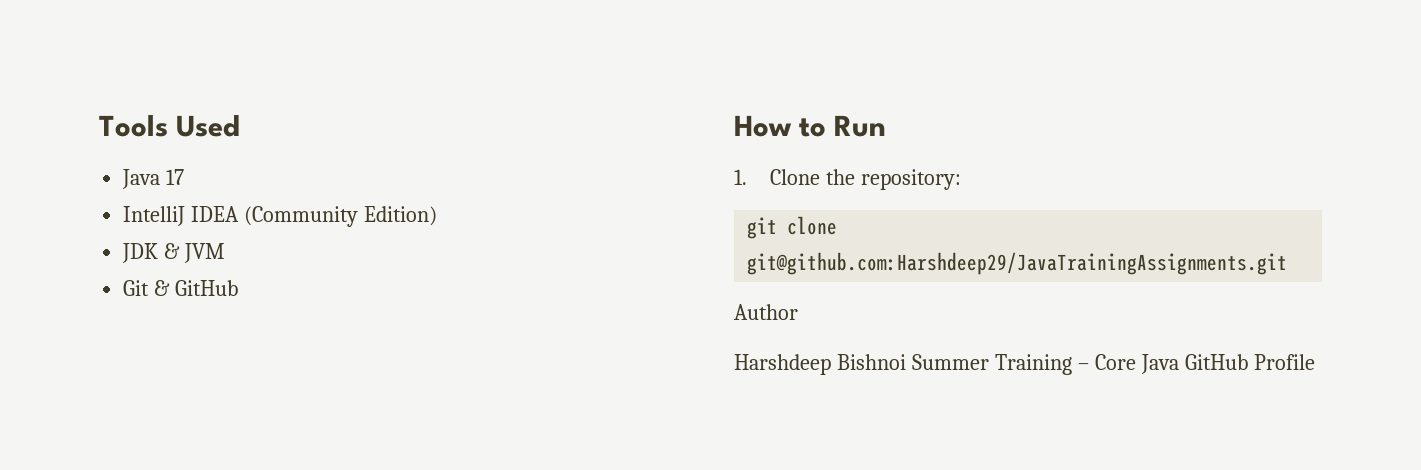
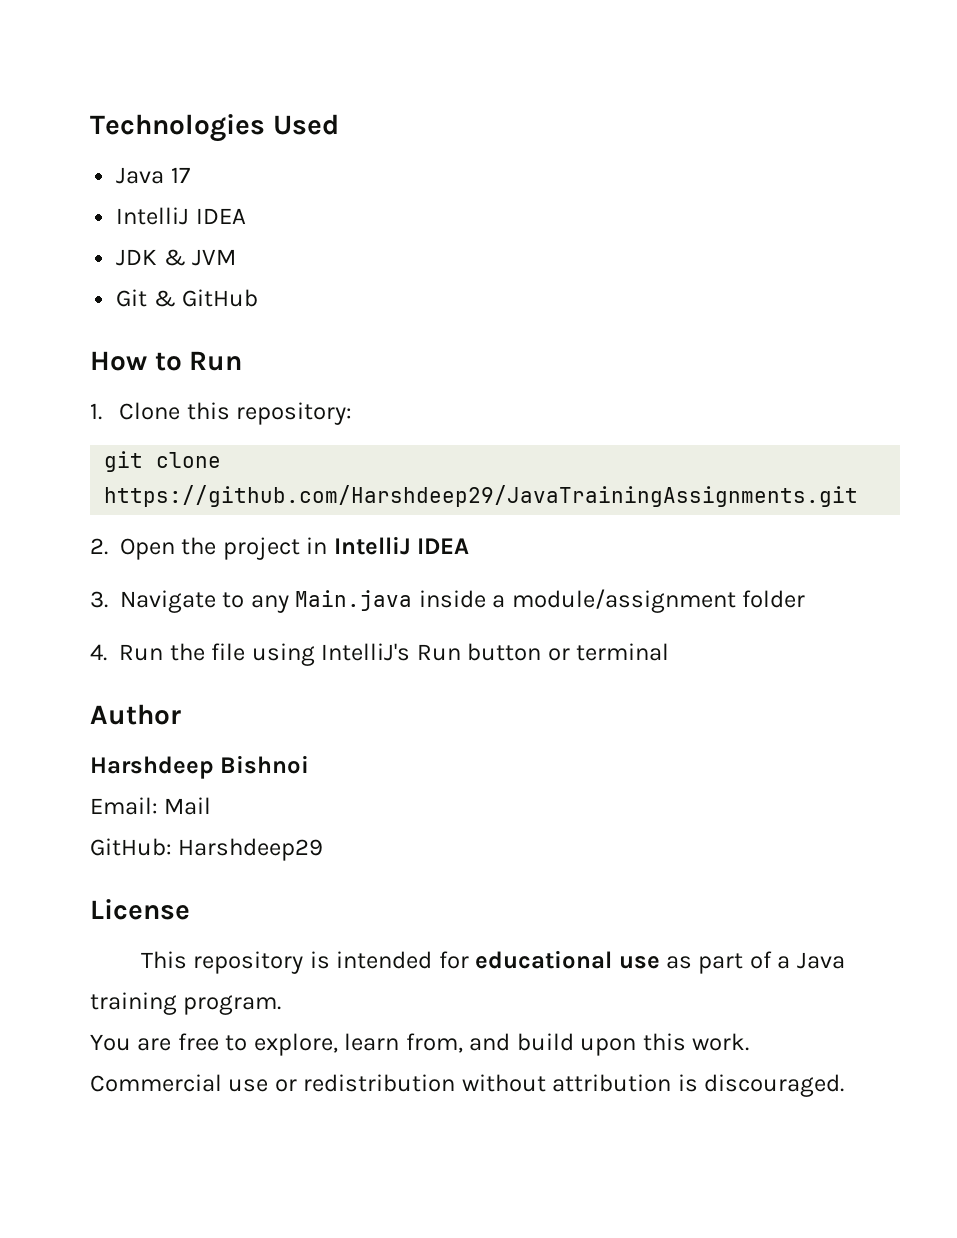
[99,115,168,137] Tools -> [90,114,265,142] Technologies
[244,206,438,227] (Community Edition) -> (246, 216) none
[826,169,856,185] the -> [186,402,230,420] this
[747,252,1288,275] [734,304,798,320] [734,354,1315,375] git@github.com:Harshdeep29/JavaTrainingAssignments.git // Author // Harshdeep Bishnoi Summer Training – Core Java GitHub Profile -> [104,485,859,507] [90,536,470,560] [90,589,806,613] [90,643,670,666] [90,704,181,725] [90,755,310,779] [90,797,212,815] [90,838,324,861] [90,899,190,920] [140,950,845,974] [90,992,282,1015] [90,1033,750,1056] [90,1074,845,1097] https://github.com/Harshdeep29/JavaTrainingAssignments.git // 2. Open the project in IntelliJ IDEA // 3. Navigate to any Main.java inside a module/assignment folder // 4. Run the file using IntelliJ's Run button or terminal // Author // Harshdeep Bishnoi // Email: Mail // GitHub: Harshdeep29 // License // This repository is intended for educational use as part of a Java training program. // You are free to explore, learn from, and build upon this work. // Commercial use or redistribution without attribution is discouraged.

